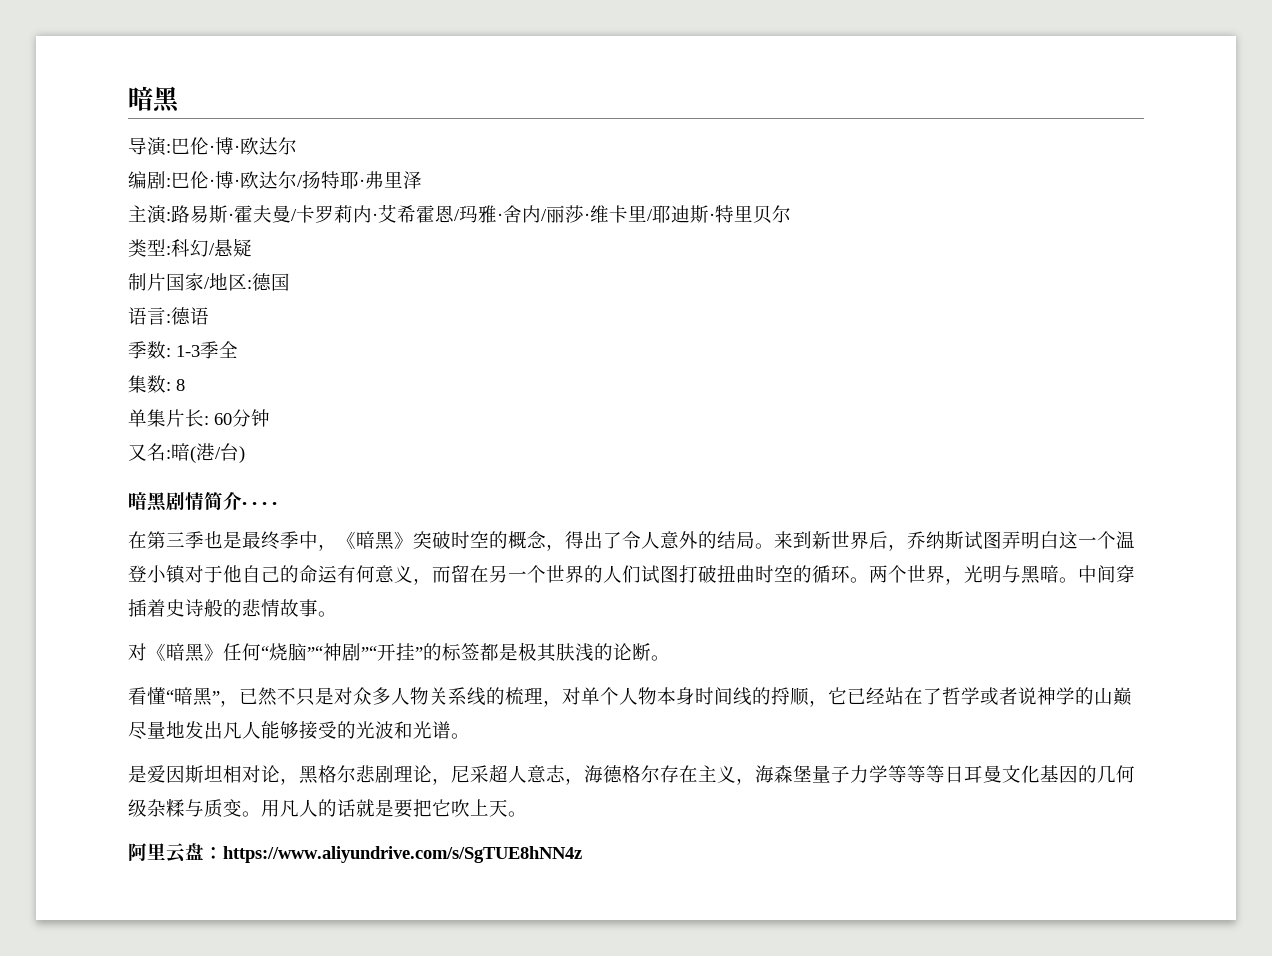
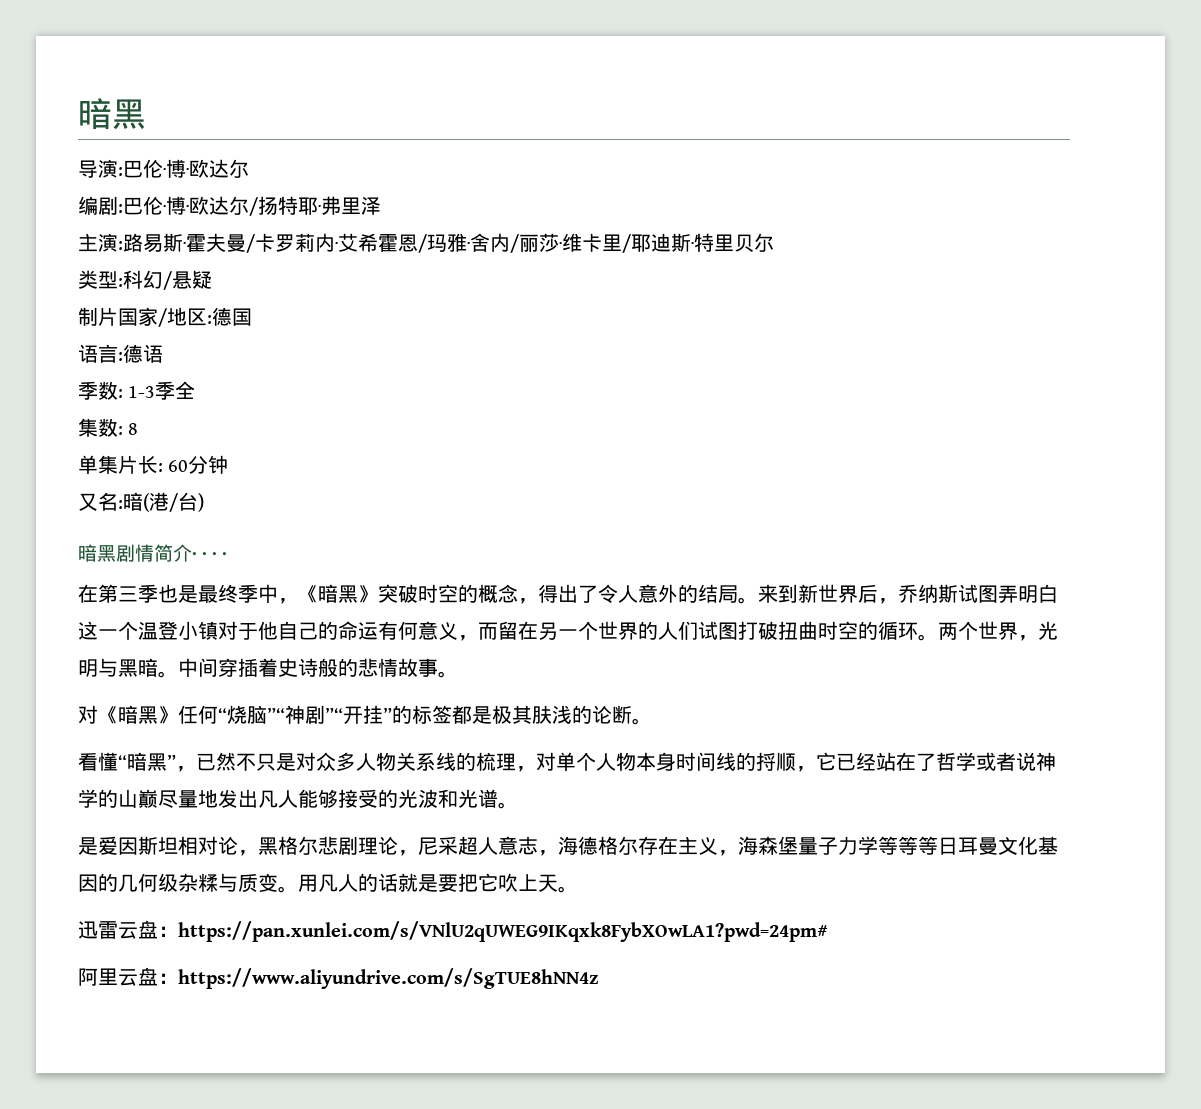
(527, 814) none -> [78,920,828,942] // 迅雷云盘：https://pan.xunlei.com/s/VNlU2qUWEG9IKqxk8FybXOwLA1?pwd=24pm#

